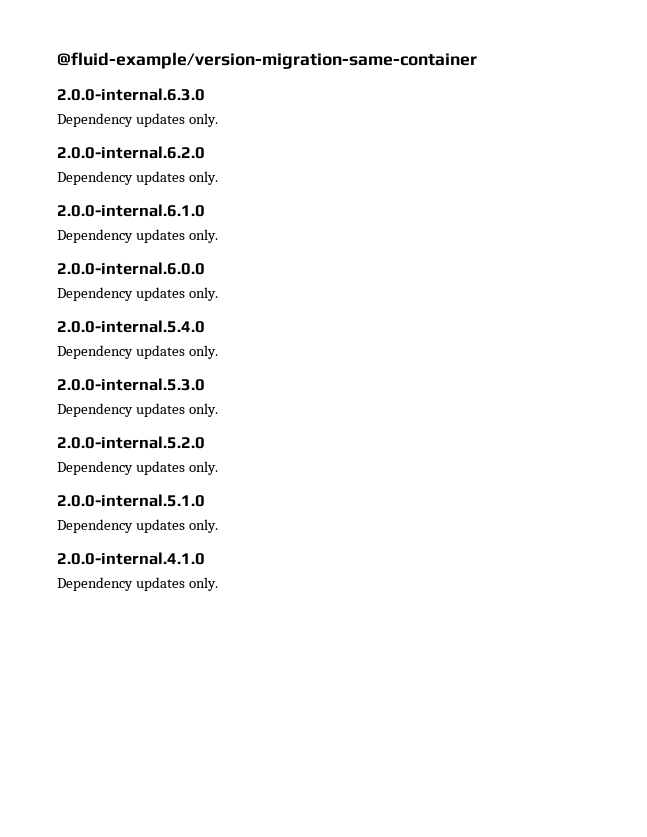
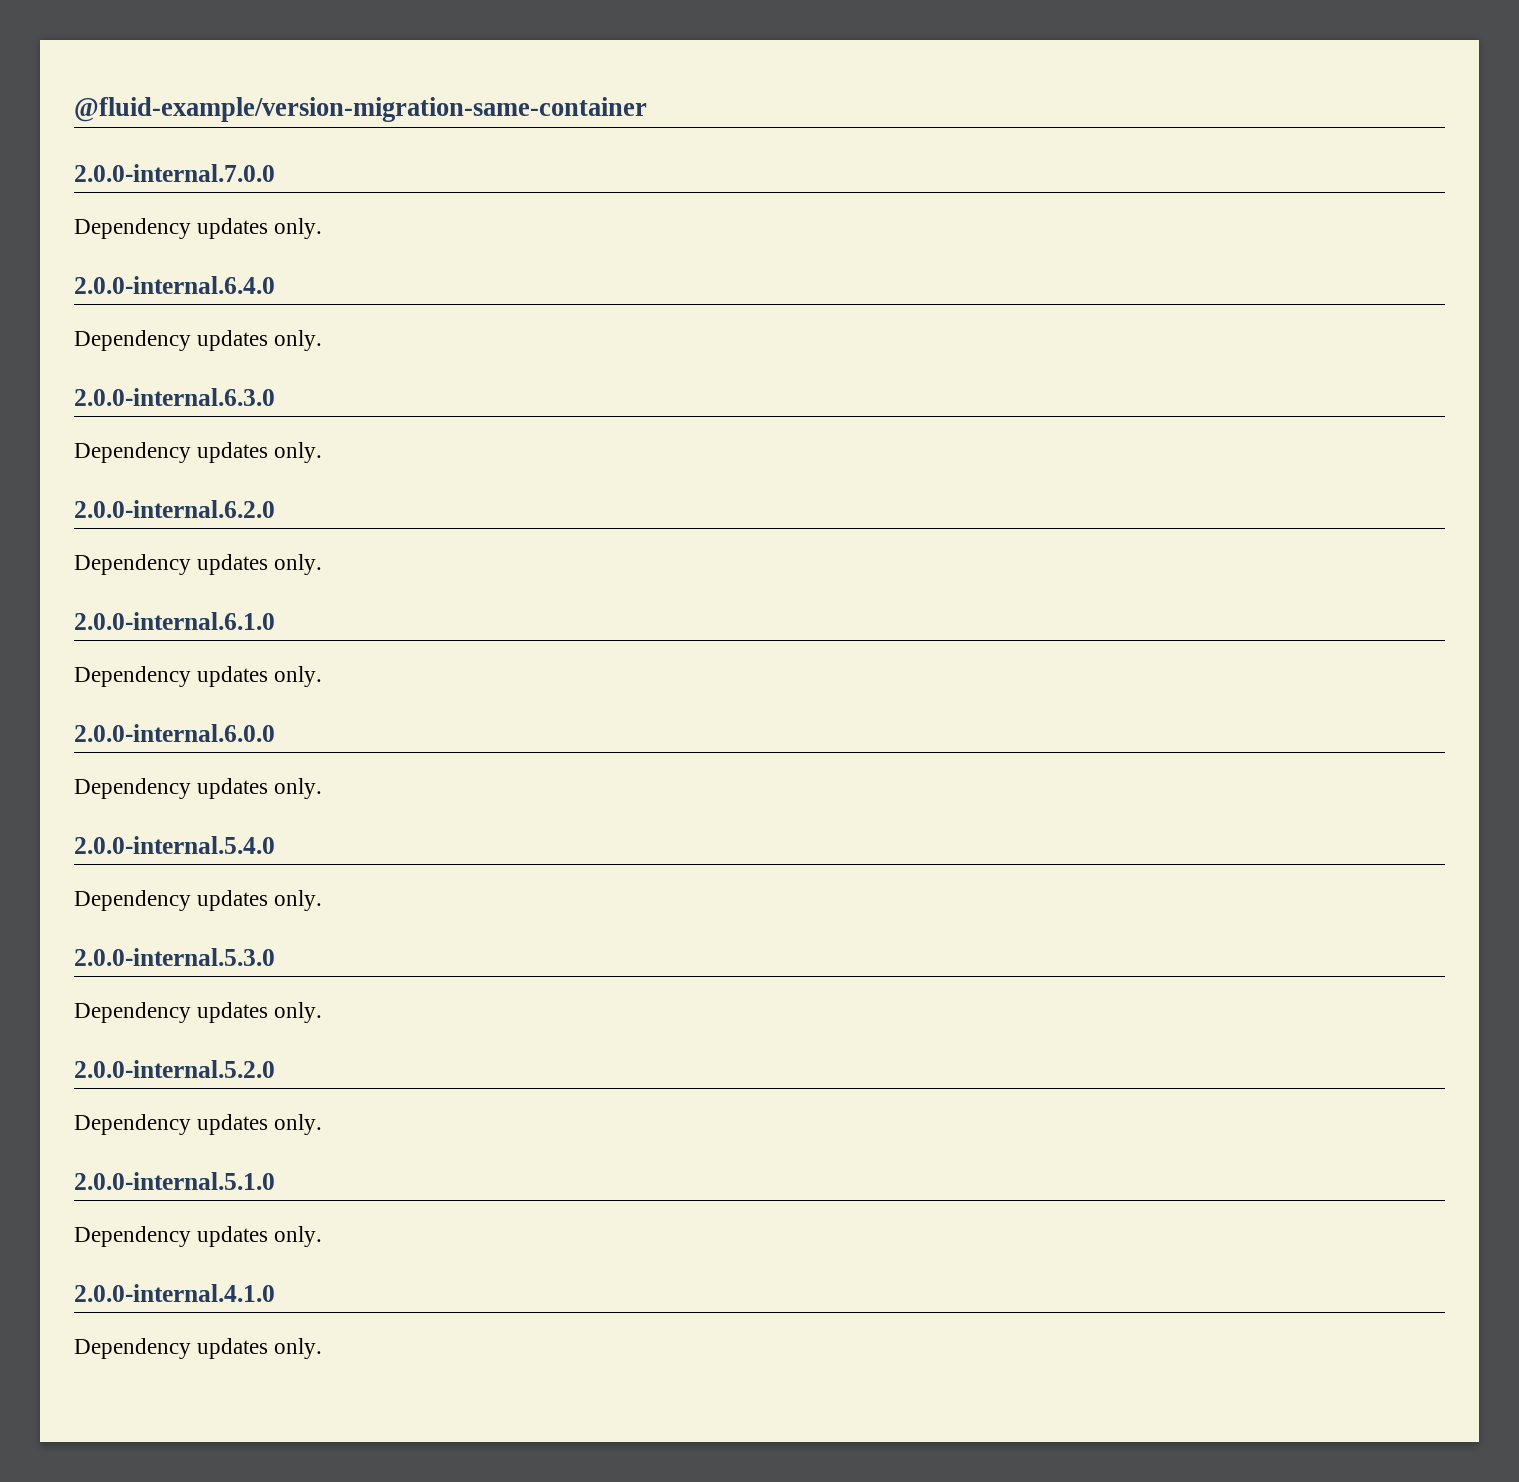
(477, 60) none -> [74,164,275,182] [74,218,323,239] [74,276,275,294] [74,330,323,351] // 2.0.0-internal.7.0.0 // Dependency updates only. // 2.0.0-internal.6.4.0 // Dependency updates only.

